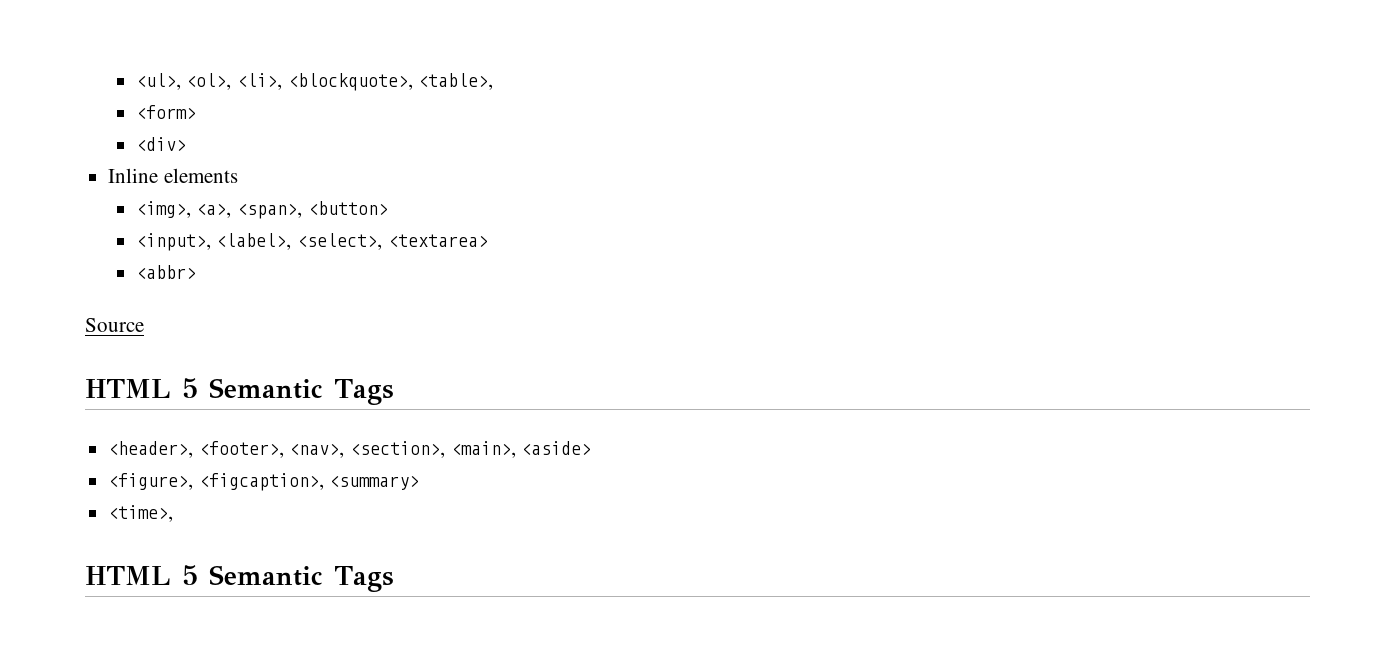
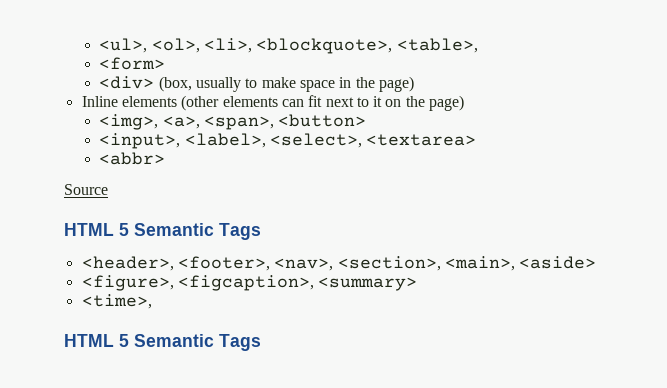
[108,168,238,183] // Inline elements -> [158,76,414,92] [81,95,465,111] (box, usually to make space in the page) // Inline elements (other elements can fit next to it on the page)

